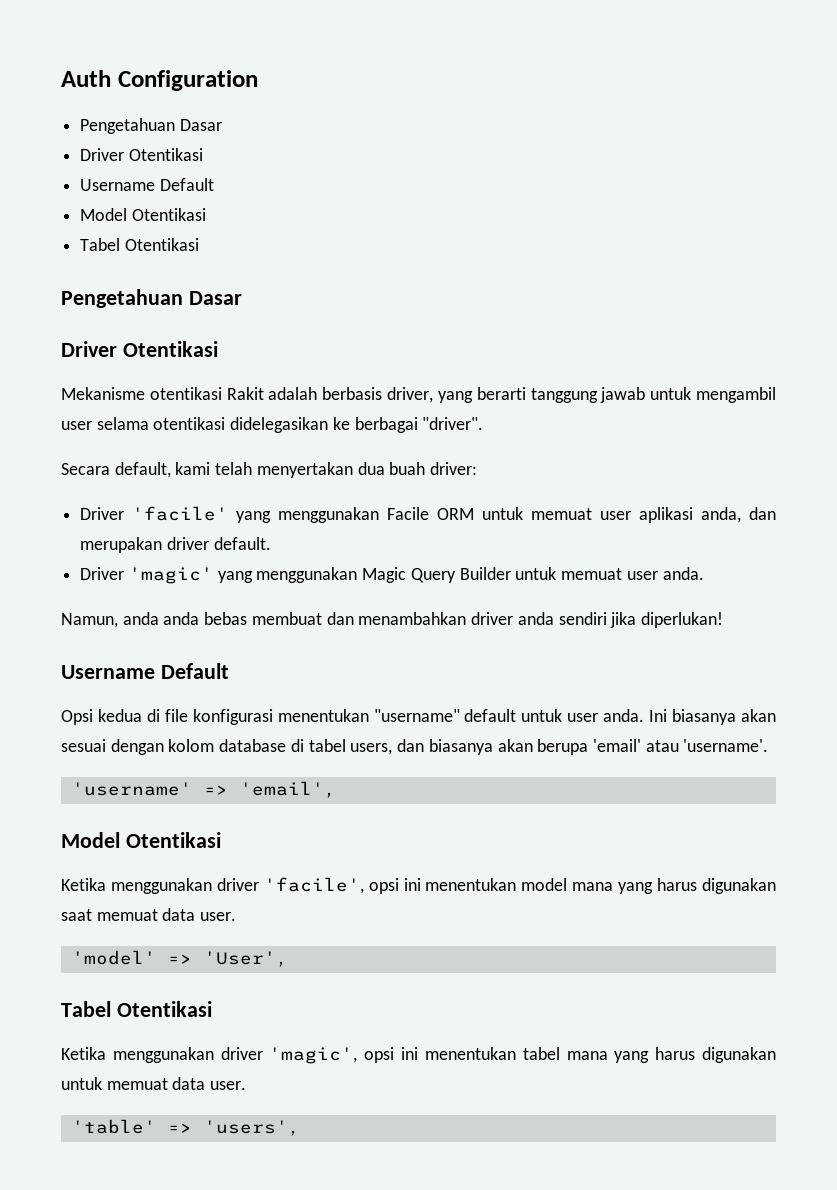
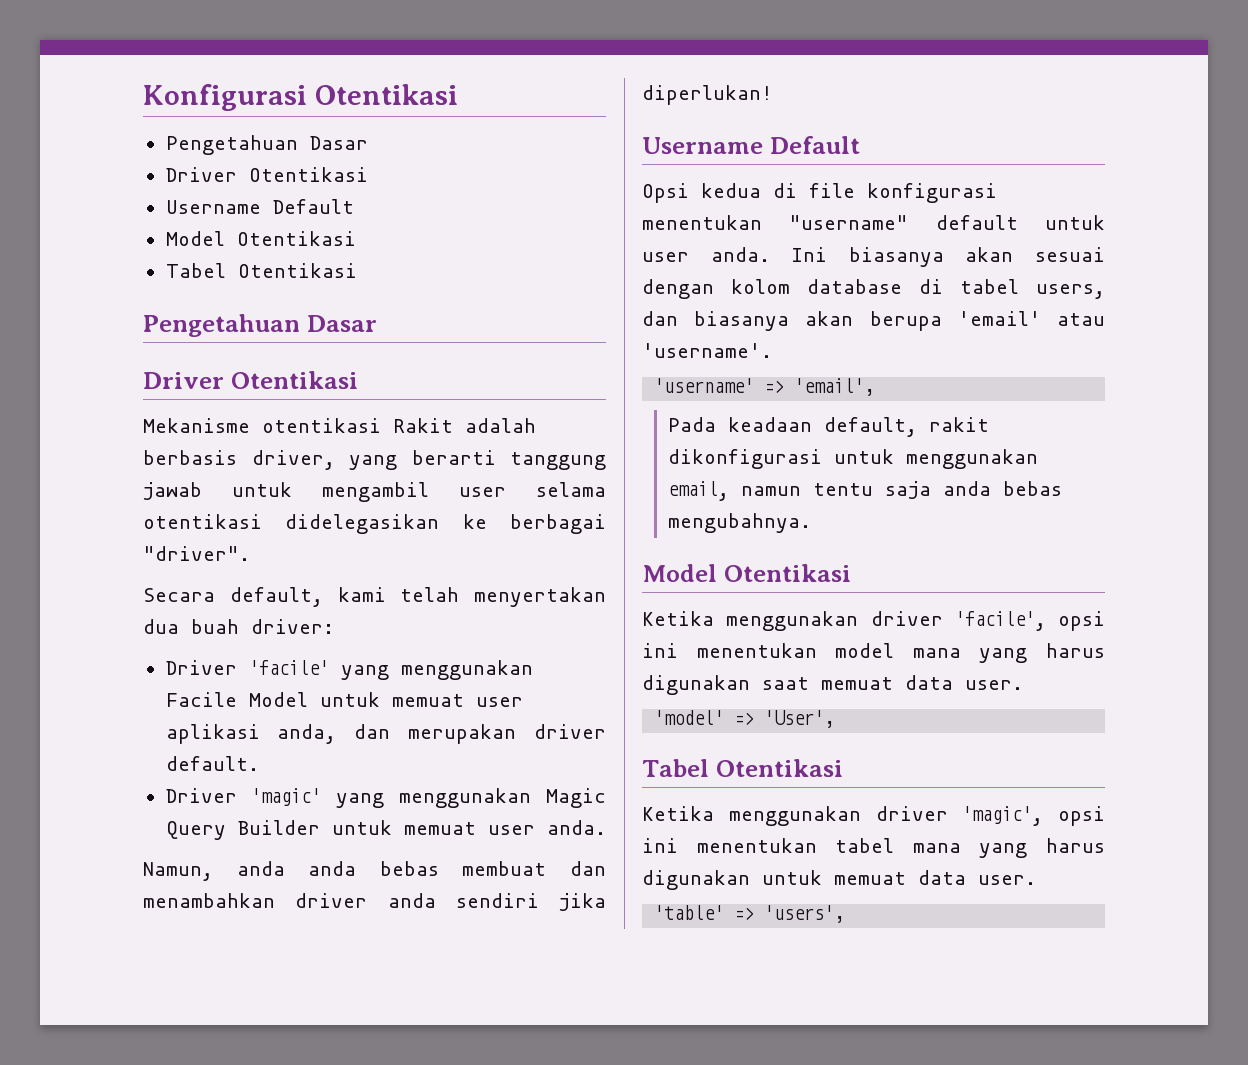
[61,70,258,91] Auth Configuration -> [143,84,458,111] Konfigurasi Otentikasi
[437,508,475,520] ORM -> [248,692,308,707] Model
(336, 789) none -> [668,417,990,437] [668,449,1039,469] [668,481,1063,501] [668,513,812,533] // Pada keadaan default, rakit dikonfigurasi untuk menggunakan email, namun tentu saja anda bebas mengubahnya.

